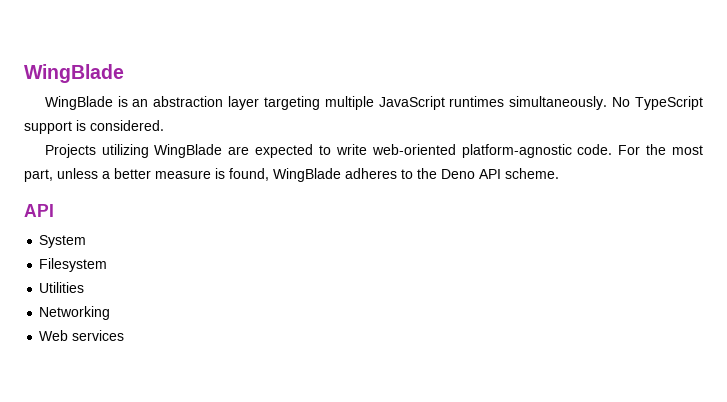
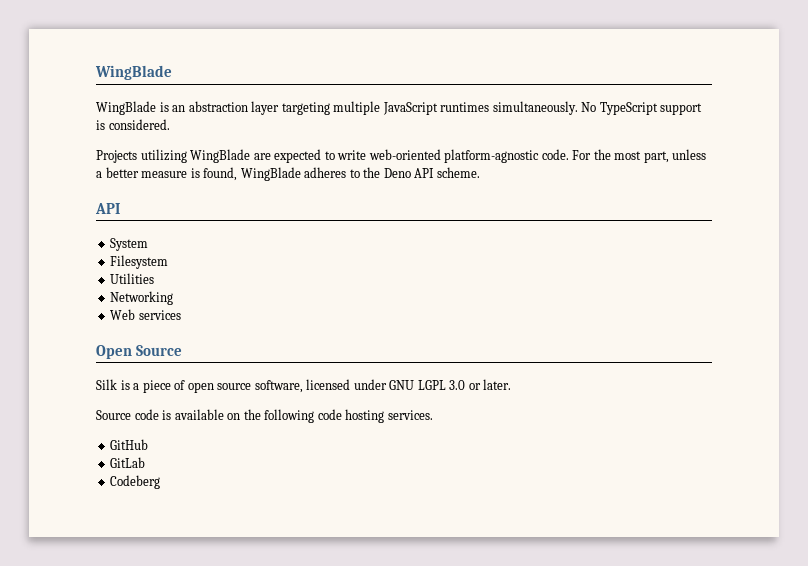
(125, 335) none -> [96,345,182,359] [96,379,512,393] [96,409,433,423] [110,439,149,450] [110,457,146,468] [110,475,161,489] // Open Source // Silk is a piece of open source software, licensed under GNU LGPL 3.0 or later. // Source code is available on the following code hosting services. // GitHub // GitLab // Codeberg

